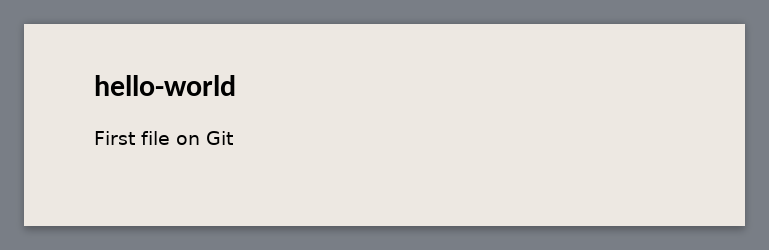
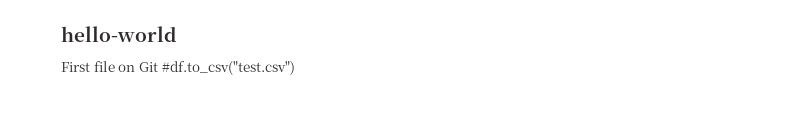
(233, 138) none -> [161,61,295,75] #df.to_csv("test.csv")

